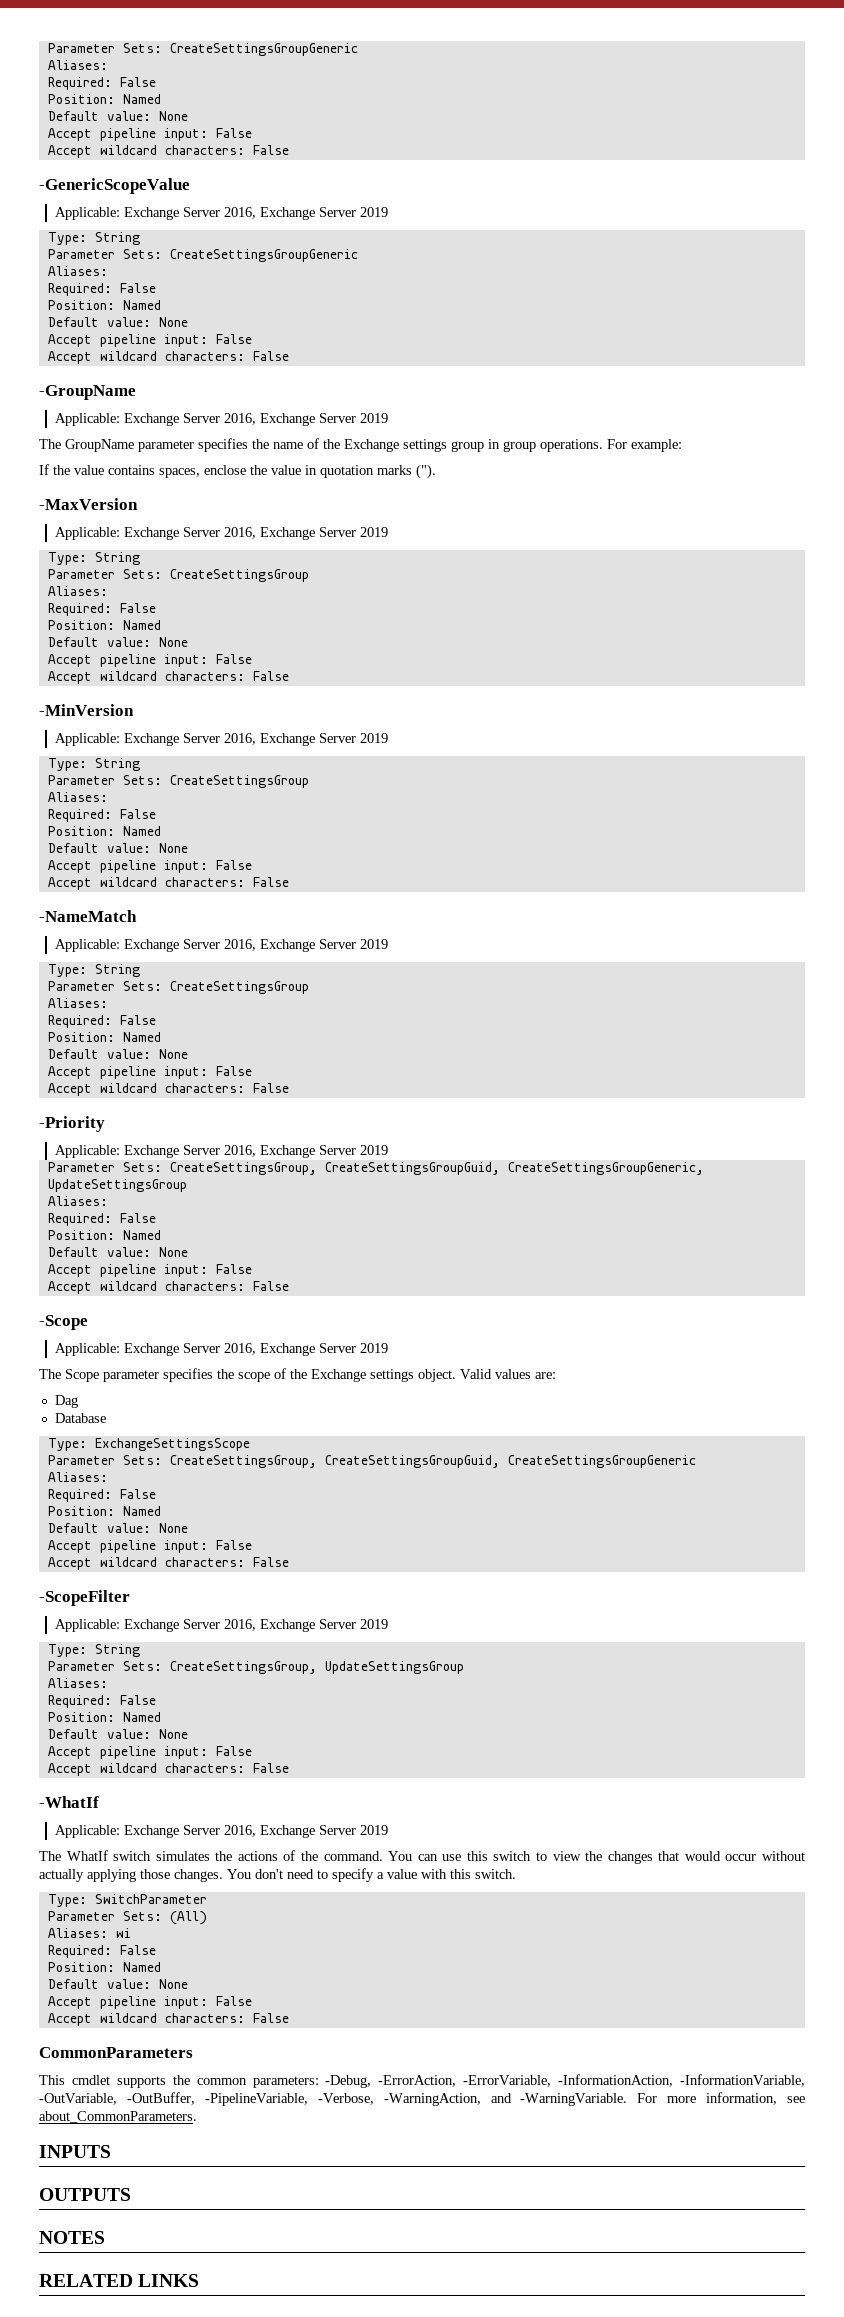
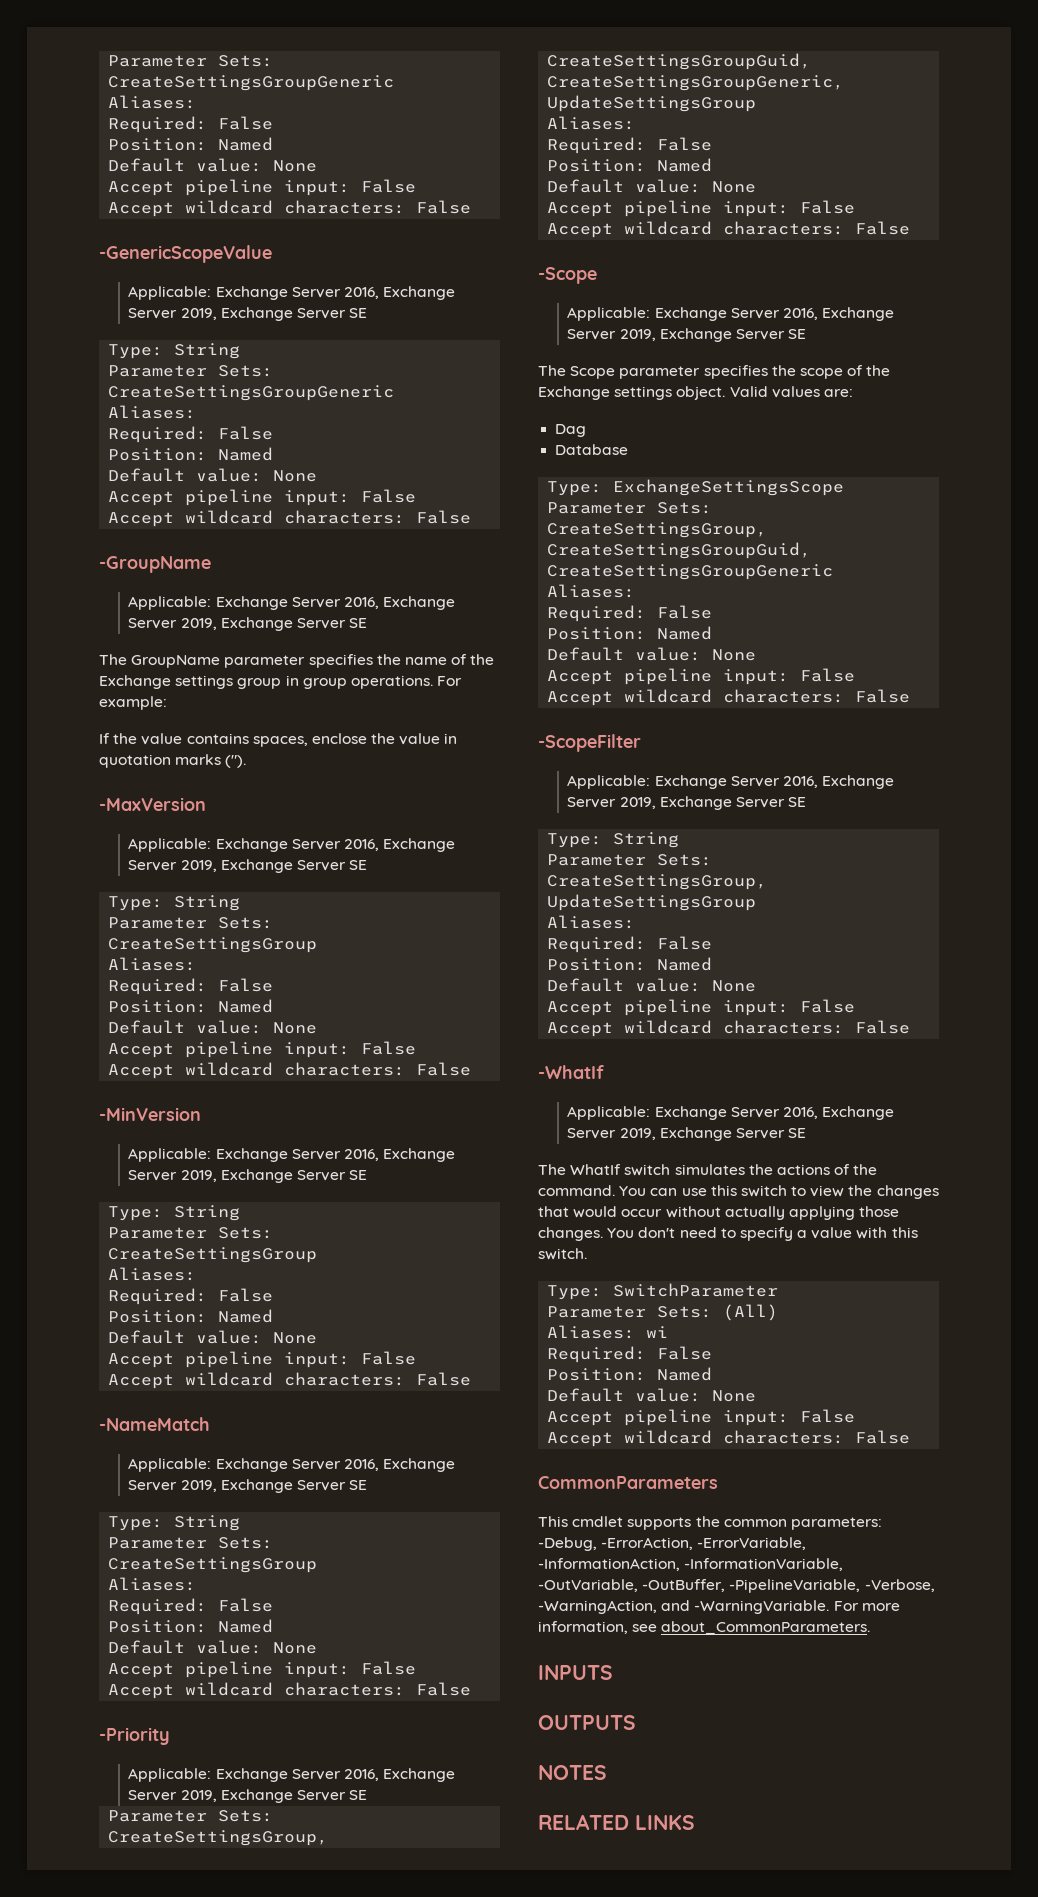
[360,207,389,217] 2019 -> [180,307,368,321] 2019, Exchange Server SE
[360,413,389,423] 2019 -> [180,617,368,631] 2019, Exchange Server SE
[360,527,389,537] 2019 -> [180,859,368,873] 2019, Exchange Server SE
[360,733,389,743] 2019 -> [180,1169,368,1183] 2019, Exchange Server SE
[360,939,389,949] 2019 -> [180,1479,368,1493] 2019, Exchange Server SE
[360,1145,389,1155] 2019 -> [180,1789,368,1803] 2019, Exchange Server SE
[360,1343,389,1353] 2019 -> [619,328,807,342] 2019, Exchange Server SE
[360,1619,389,1629] 2019 -> [619,796,807,810] 2019, Exchange Server SE
[360,1825,389,1835] 2019 -> [619,1127,807,1141] 2019, Exchange Server SE

